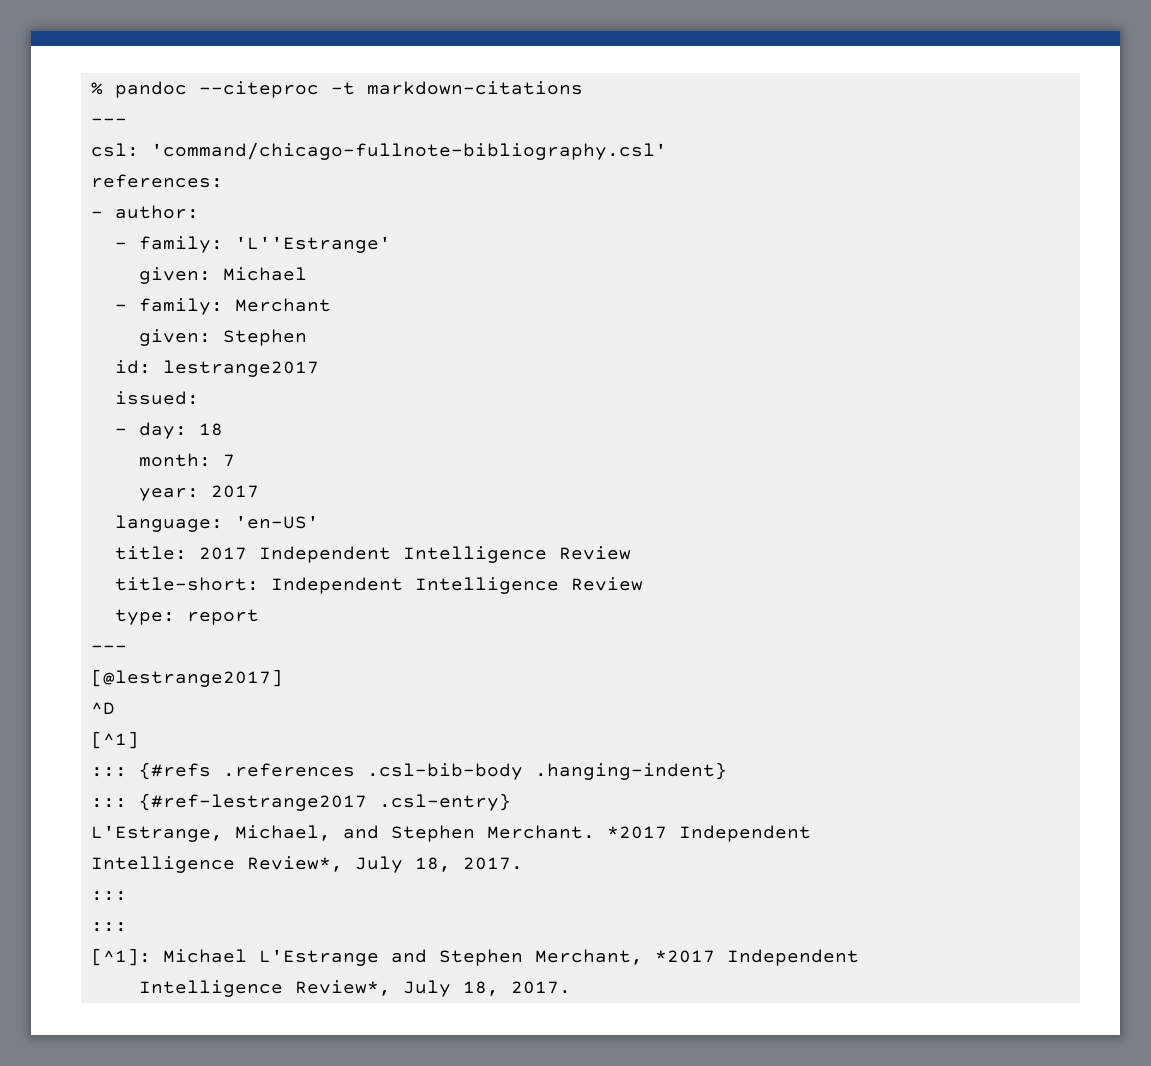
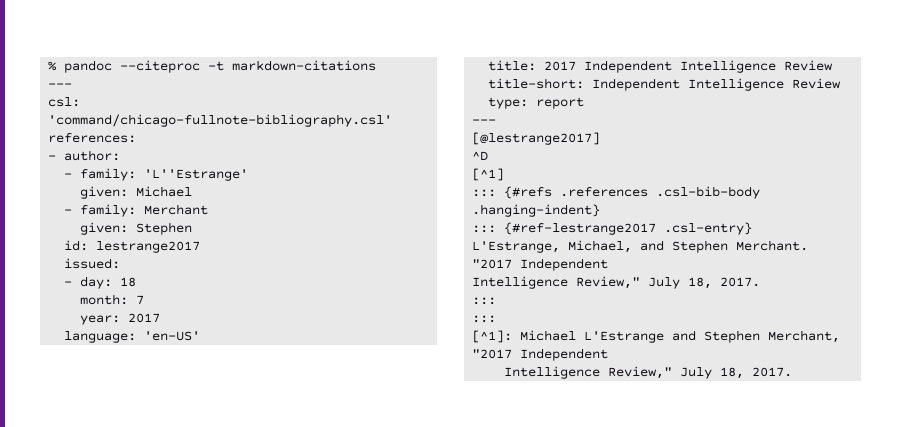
[607,825,812,842] [91,856,344,873] *2017 Independent // Intelligence Review*, -> [471,258,608,271] [471,276,640,289] "2017 Independent // Intelligence Review,"
[655,949,860,966] [139,980,392,997] *2017 Independent // Intelligence Review*, -> [471,348,608,361] [503,366,672,379] "2017 Independent // Intelligence Review,"

